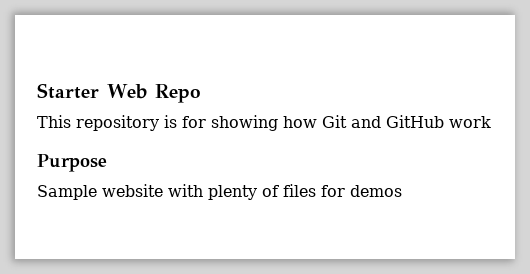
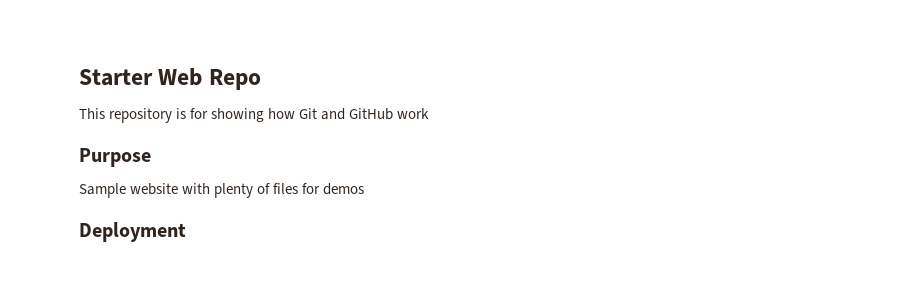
(402, 191) none -> [79,222,186,242] // Deployment

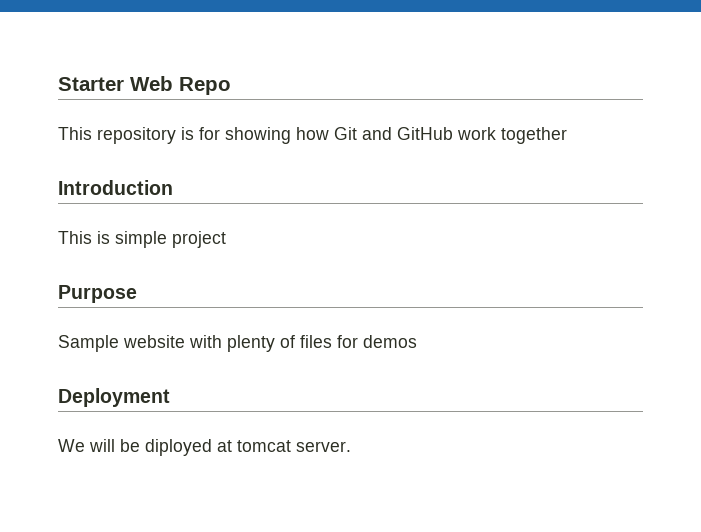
(430, 113) none -> [501,127,567,144] [58,180,173,195] [58,231,226,248] together // Introduction // This is simple project
(186, 232) none -> [58,439,351,456] // We will be diployed at tomcat server.

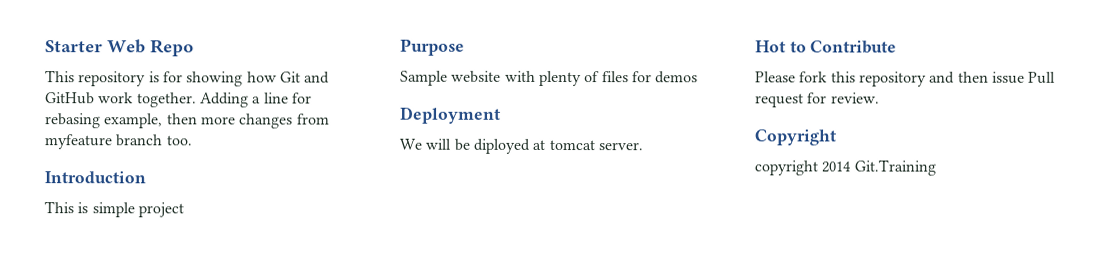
[501,127,567,144] together -> [136,92,312,108] [45,113,330,129] [44,134,192,150] together. Adding a line for rebasing example, then more changes from myfeature branch too.
(351, 446) none -> [755,40,898,54] [755,71,1057,87] [755,92,880,108] [754,129,837,146] [754,159,936,176] // Hot to Contribute // Please fork this repository and then issue Pull request for review. // Copyright // copyright 2014 Git.Training

